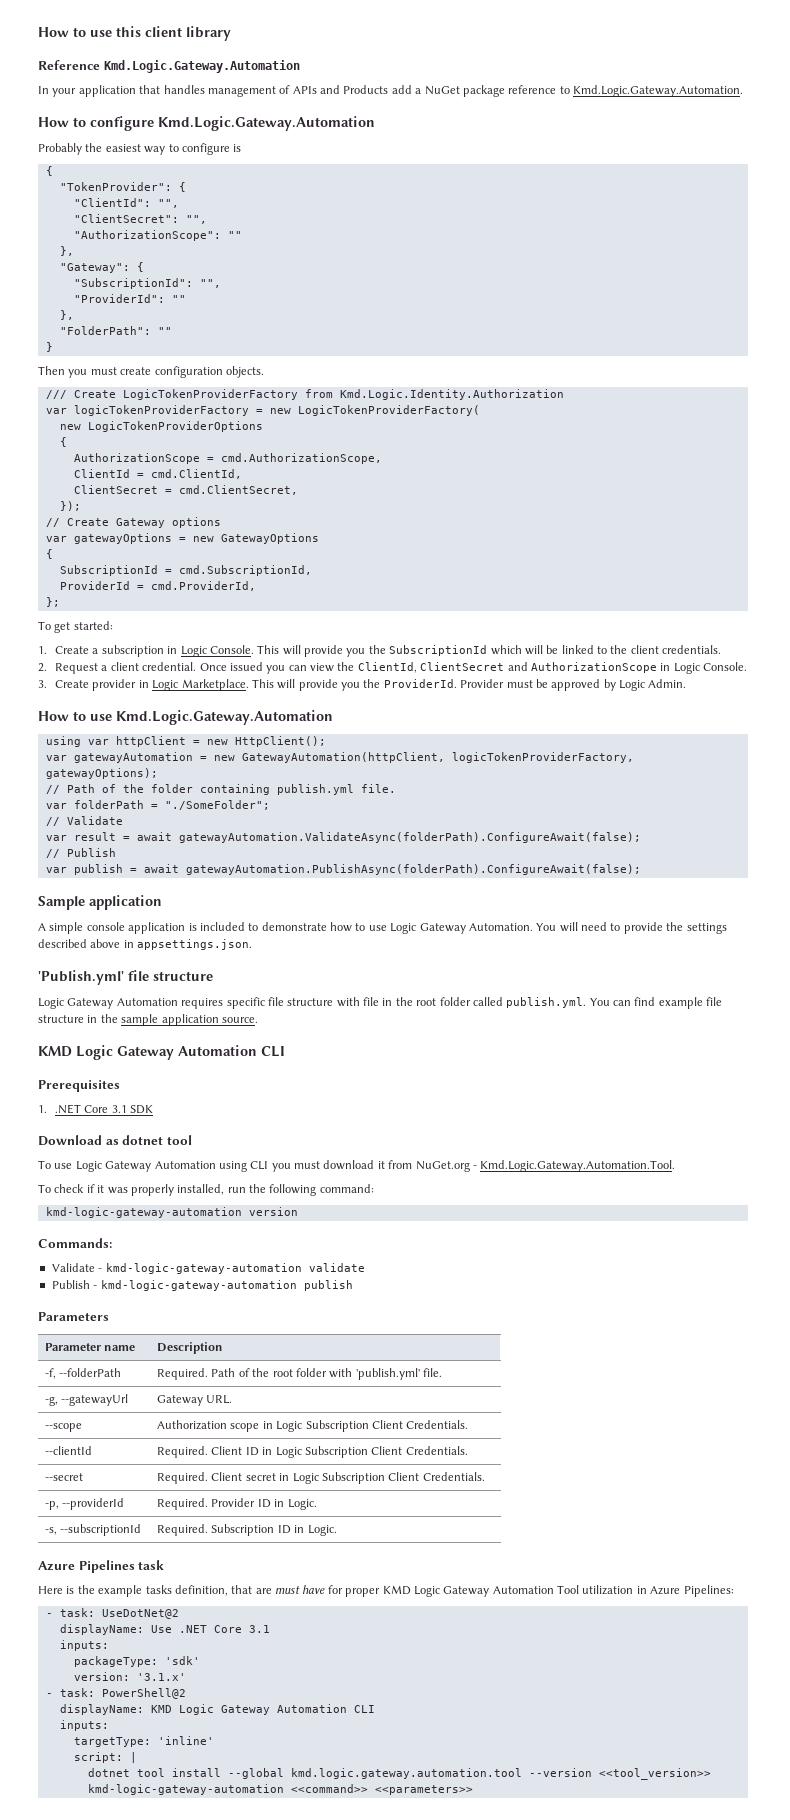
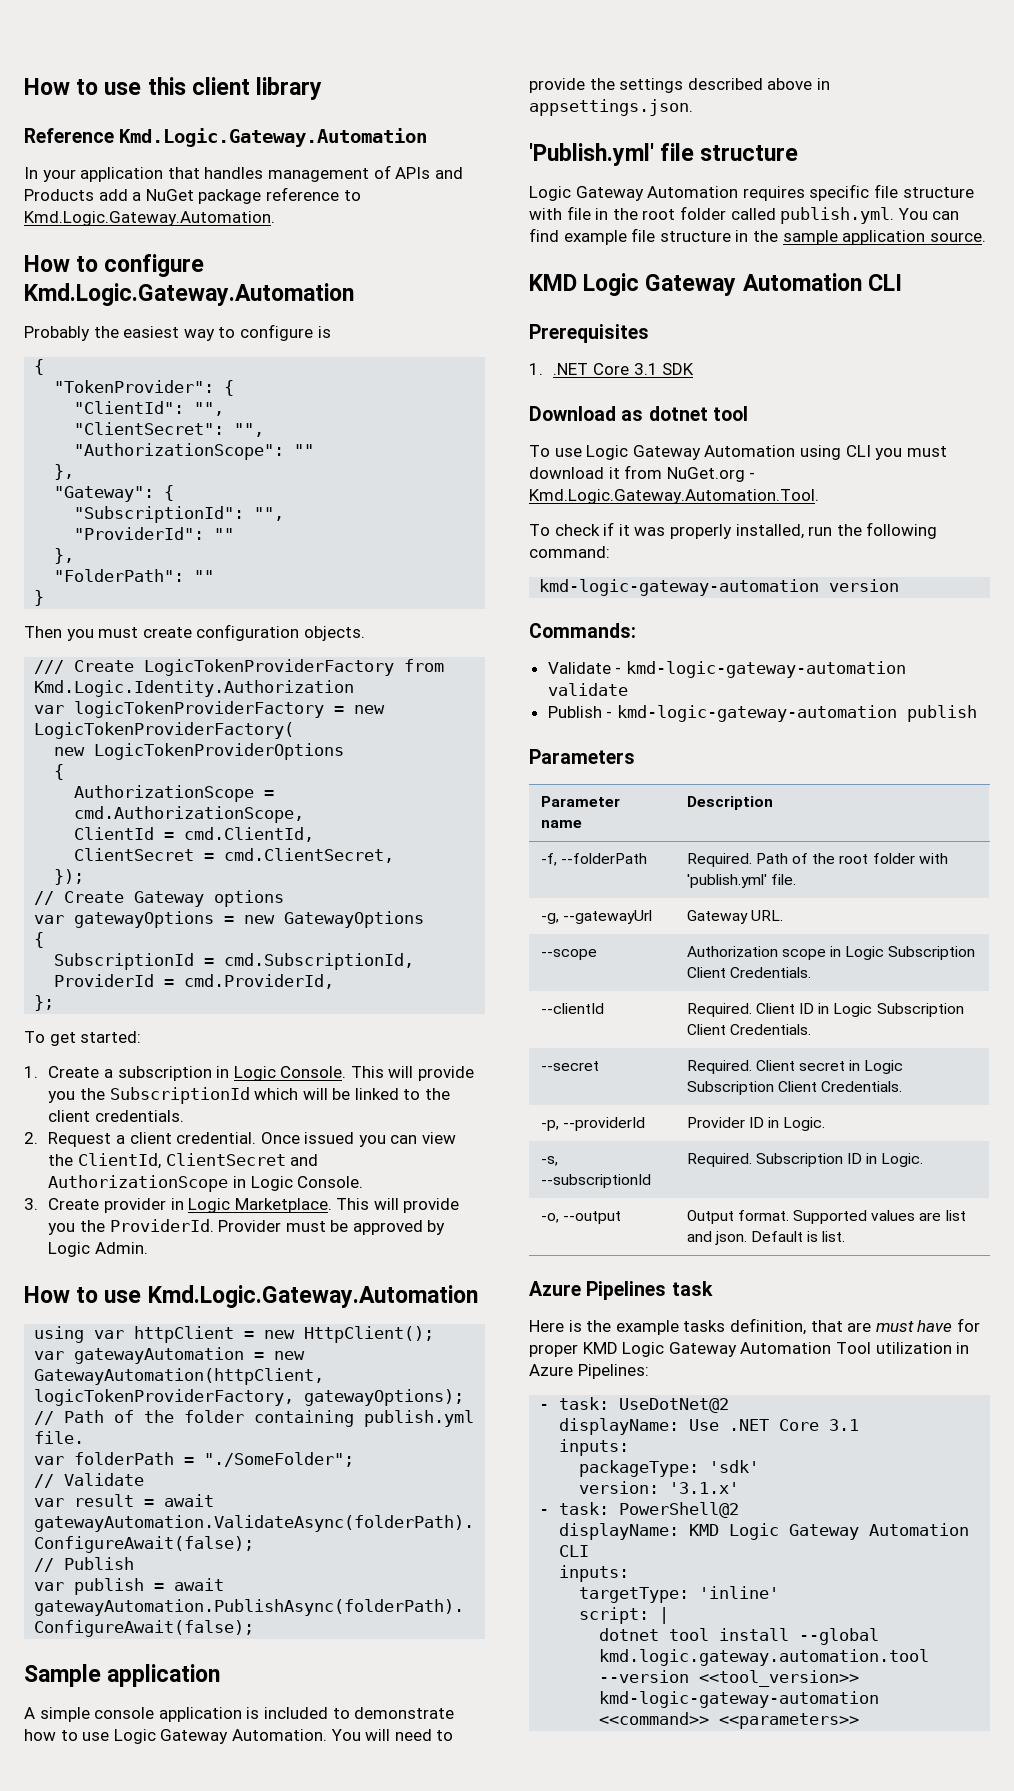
[157,1498,209,1510] Required. -> (645, 1124) none
(337, 1530) none -> [540,1211,621,1224] [686,1210,966,1224] [686,1231,846,1245] // -o, --output | Output format. Supported values are list and json. Default is list.

